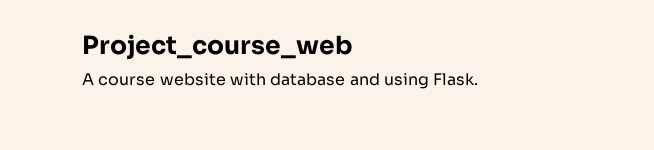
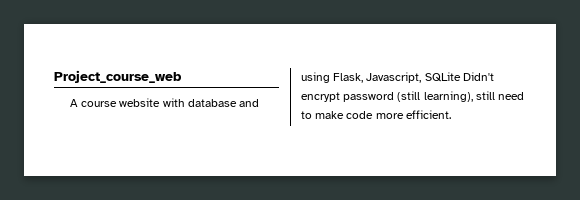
[433,73,479,86] Flask. -> [333,72,494,83] [301,91,525,102] [301,110,451,119] Flask, Javascript, SQLite Didn't encrypt password (still learning), still need to make code more efficient.

